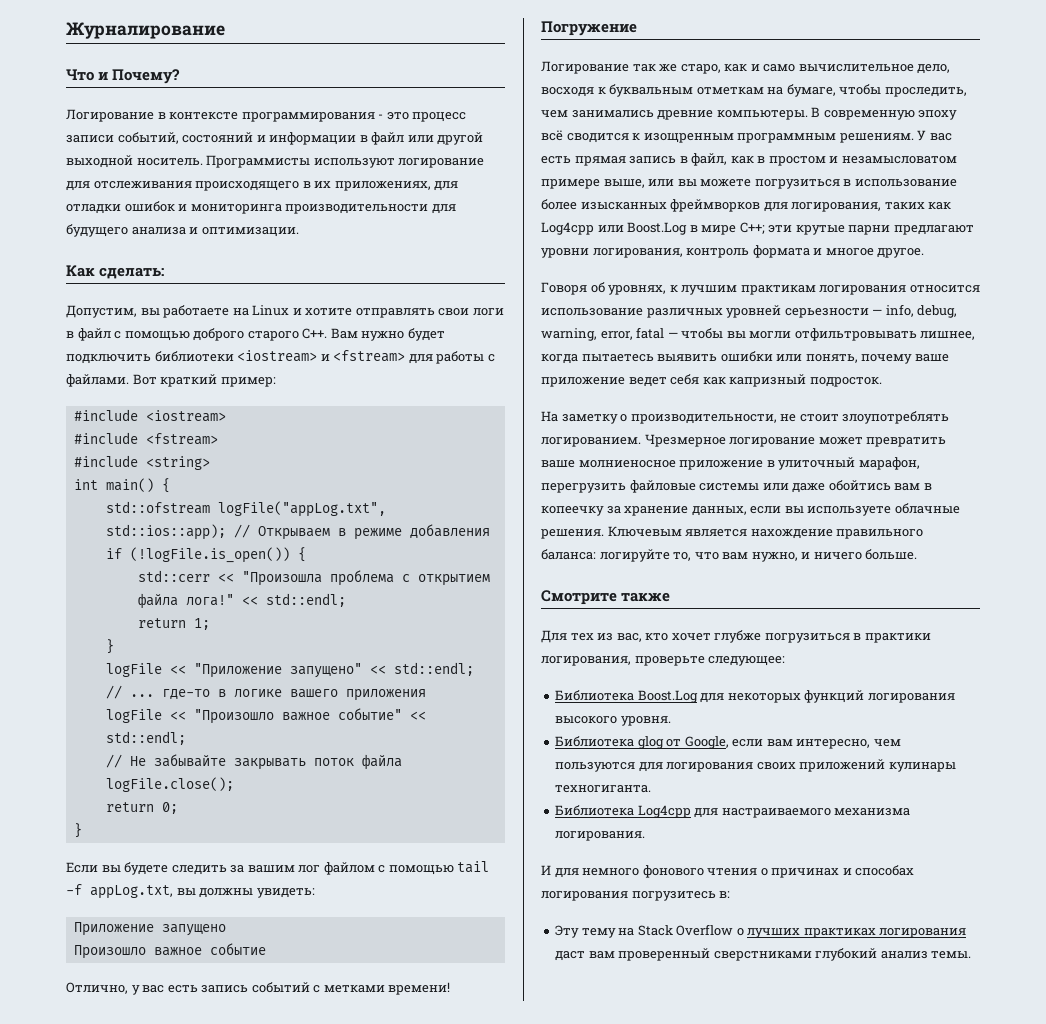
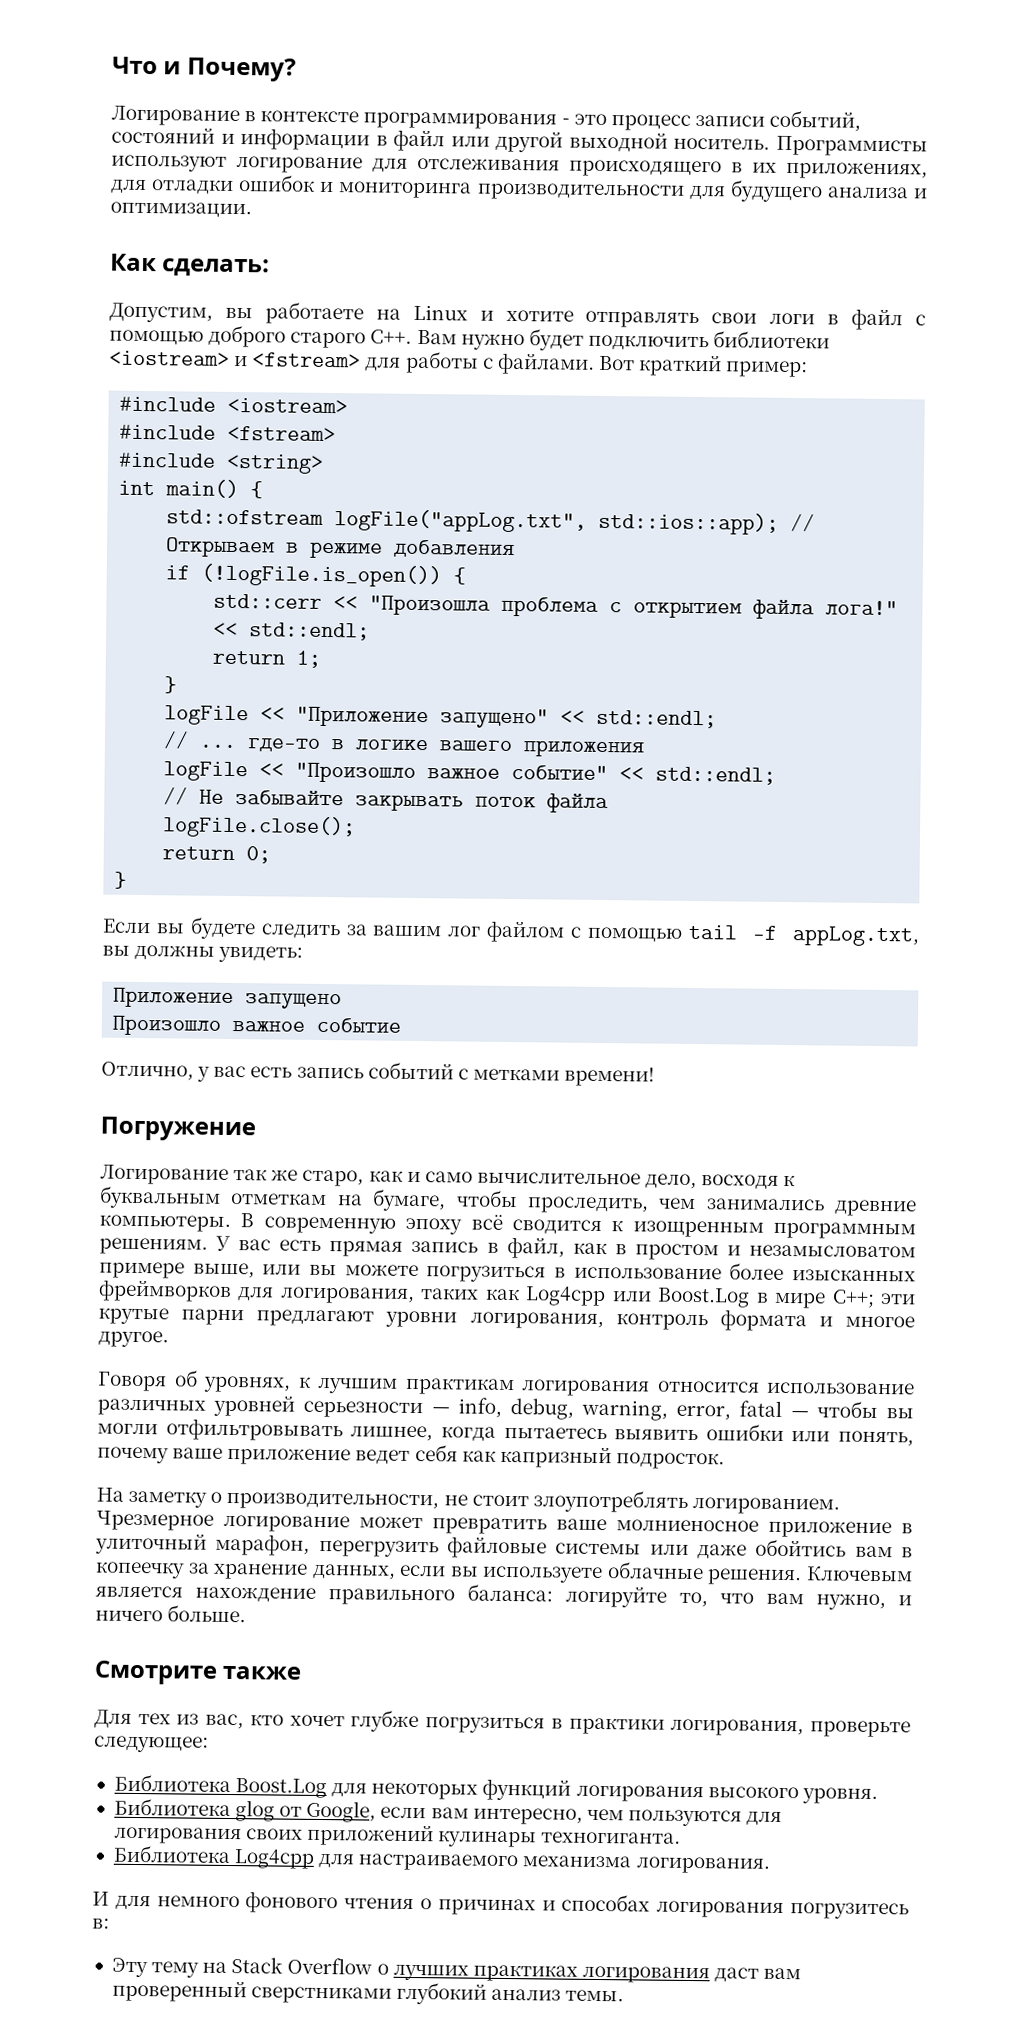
[66,22,225,39] Журналирование // -> (112, 65) none

